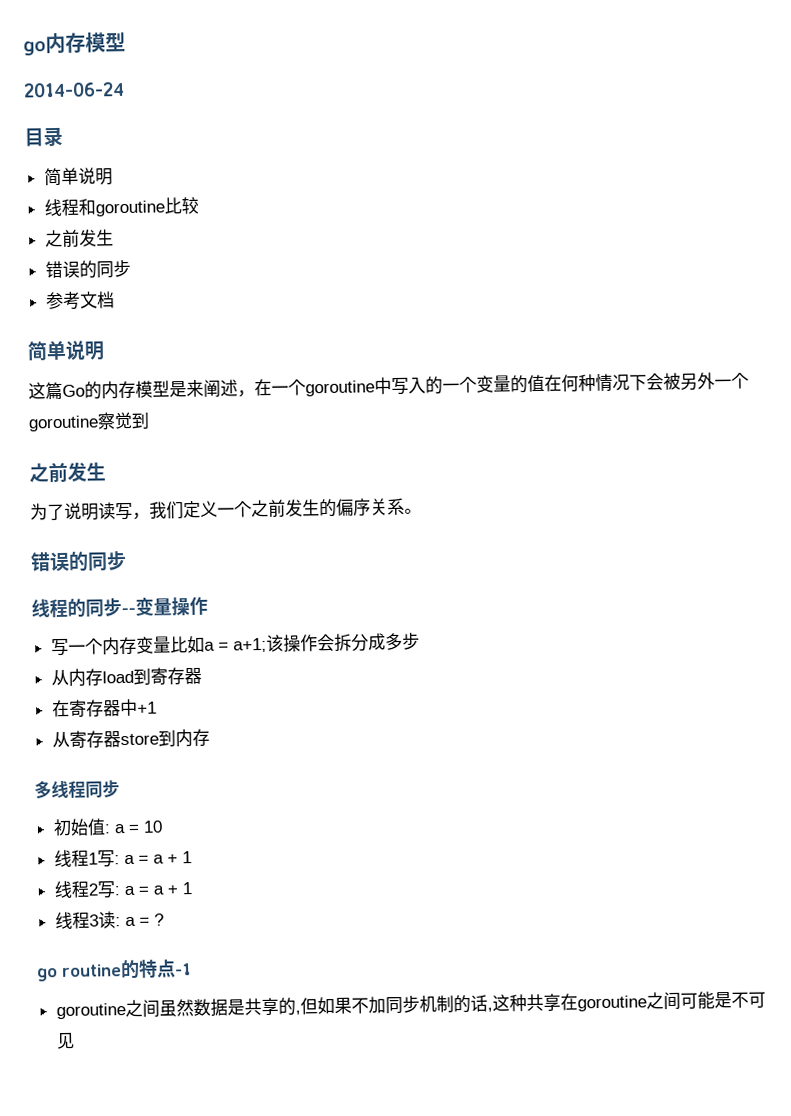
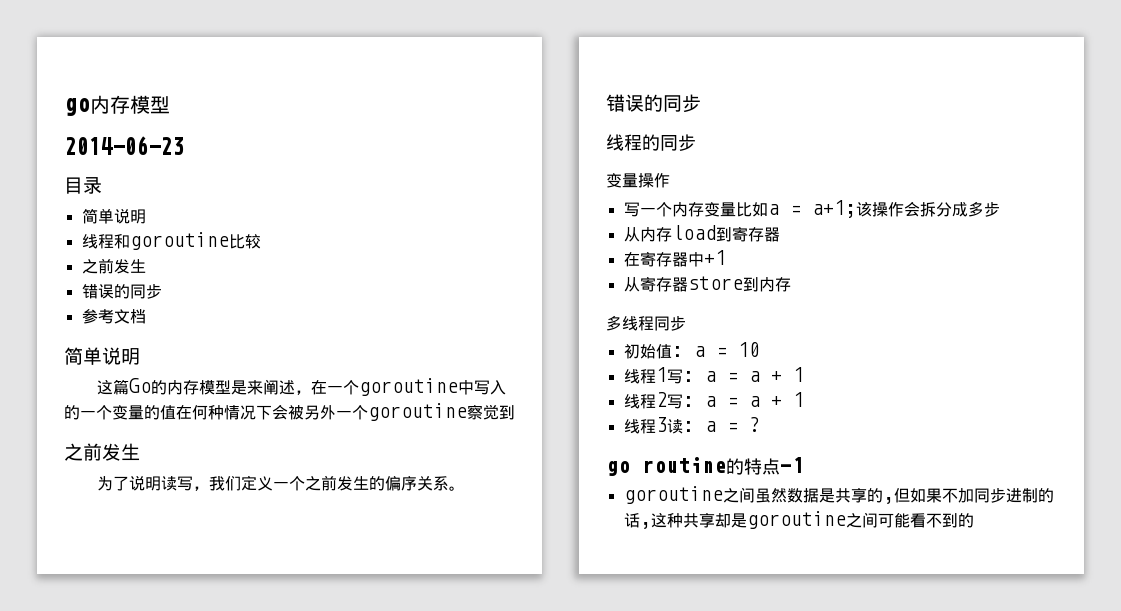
[23,81,125,98] 2014-06-24 -> [64,136,184,155] 2014-06-23
[121,607,136,615] -- -> (696, 142) //
[418,995,437,1013] 机 -> [1005,488,1022,503] 进
[559,993,578,1011] 在 -> [714,513,747,528] 却是
[713,991,766,1009] [56,1032,75,1050] 是不可见 -> [909,513,974,528] 看不到的

